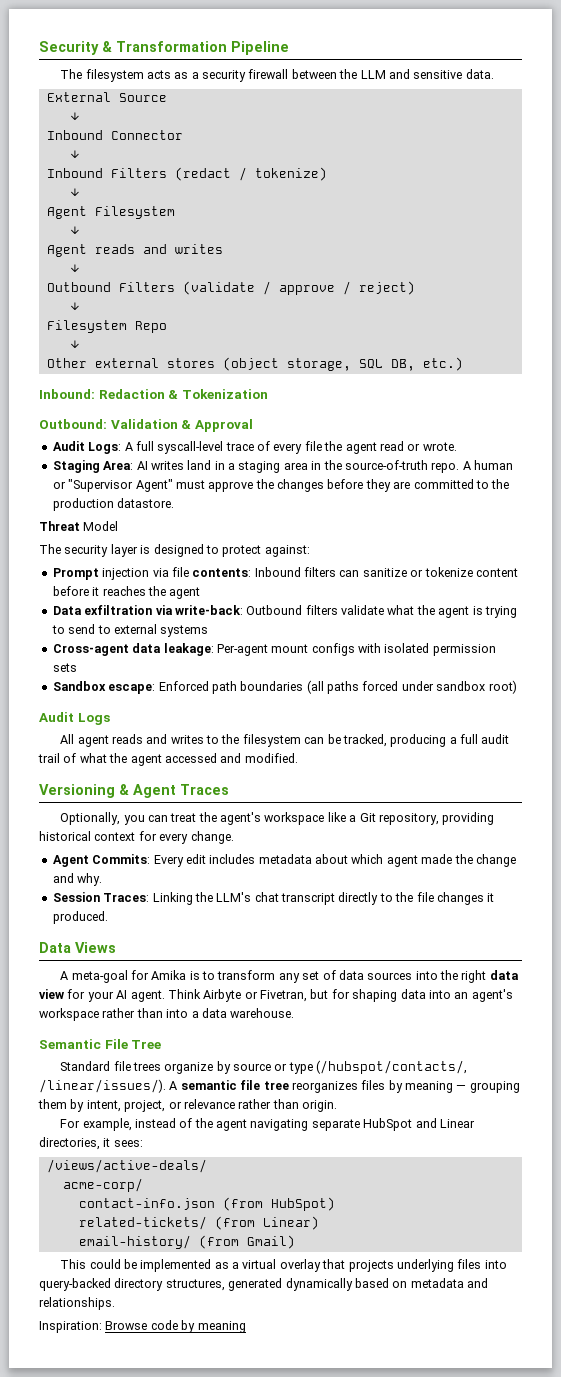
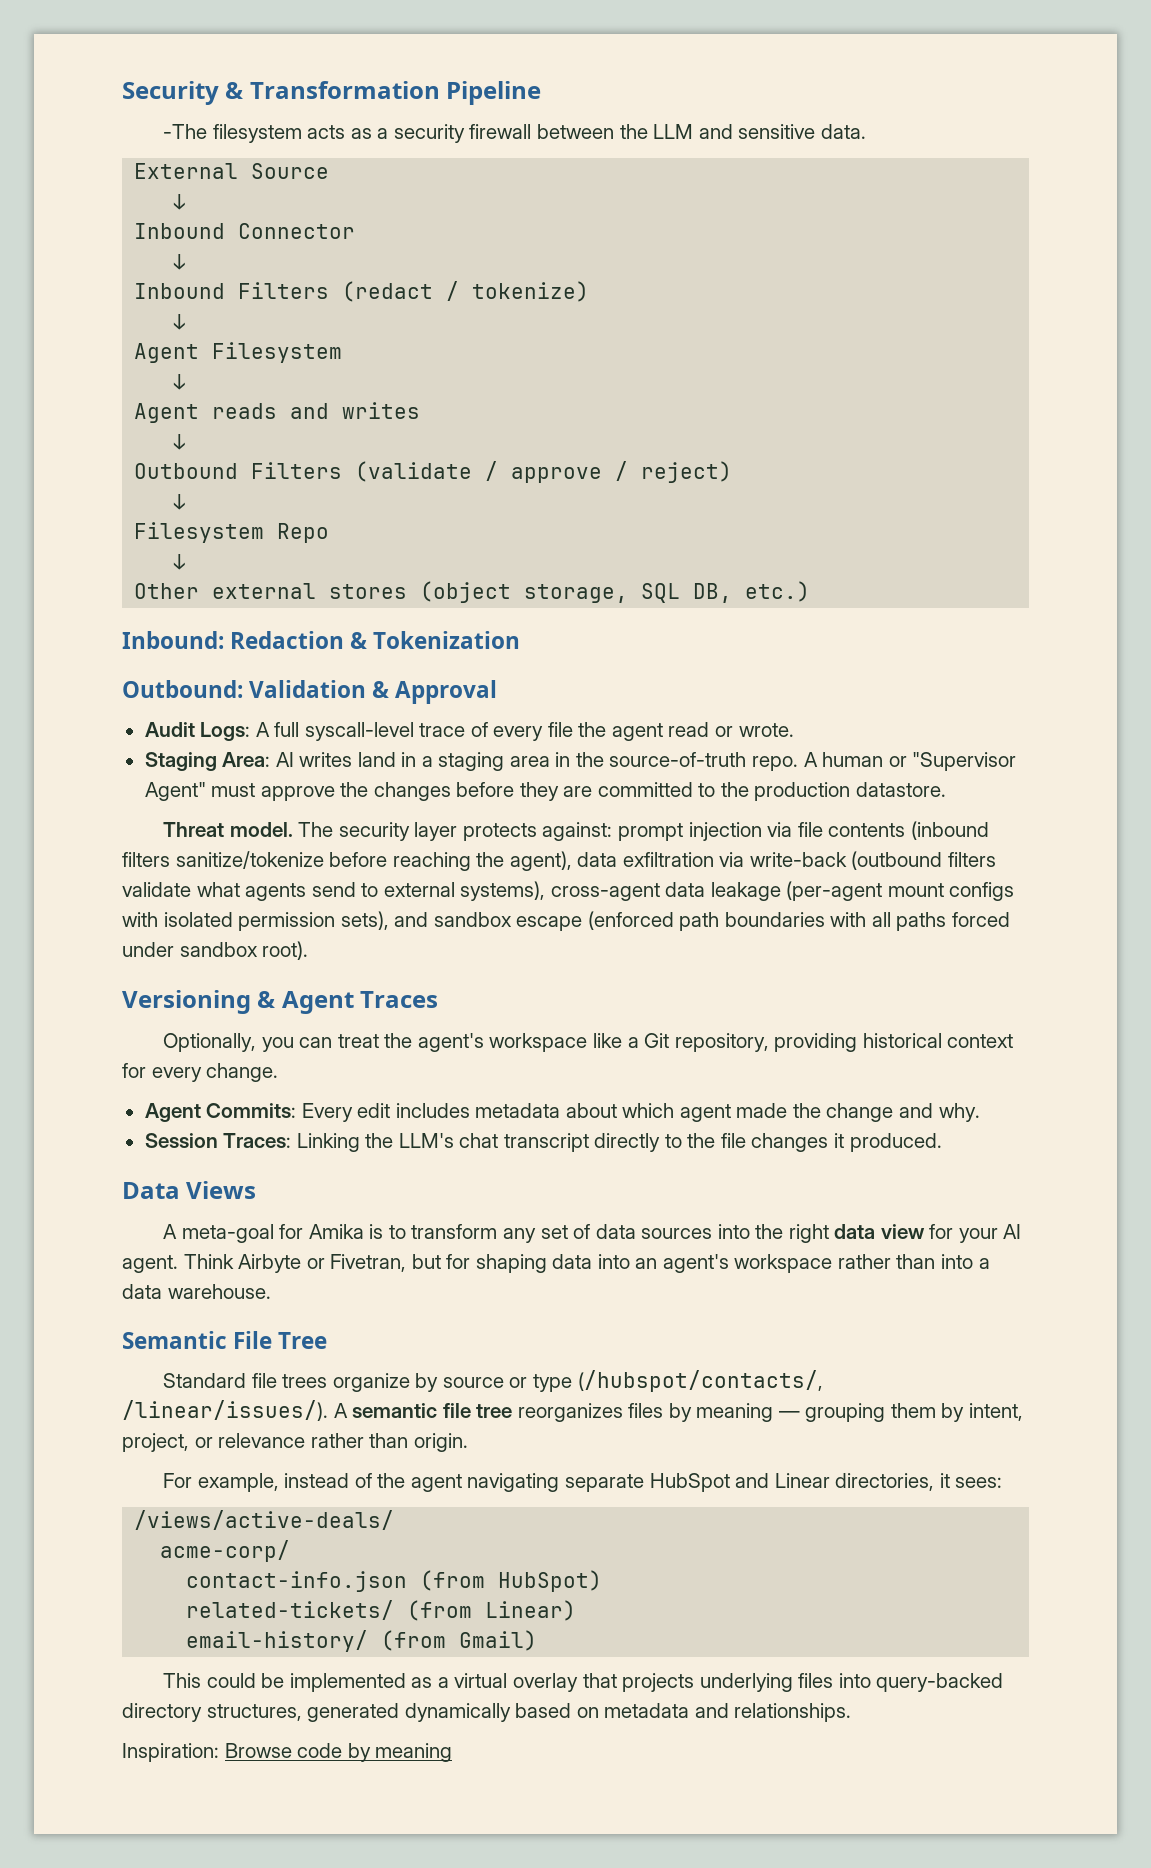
[60,69,83,79] The -> [163,124,208,139] -The
[83,521,119,531] Model // -> [229,822,293,837] model.
[140,544,262,557] is designed to protect -> [462,823,537,841] protects
[52,568,99,580] // Prompt -> [618,823,684,841] prompt
[192,567,518,577] [52,586,201,599] [52,605,517,618] [51,624,209,637] [52,643,268,656] contents: Inbound filters can sanitize or tokenize content before it reaches the agent // Data exfiltration via write-back: Outbound filters validate what the agent is trying to send to external systems // Cross-agent data leakage: Per-agent -> [828,821,989,840] [122,851,996,871] [122,881,883,901] contents (inbound filters sanitize/tokenize before reaching the agent), data exfiltration via write-back (outbound filters validate what agents send to external systems), cross-agent data leakage (per-agent
[52,663,77,672] [52,680,517,694] [39,712,110,725] [60,734,510,747] [38,753,298,766] sets // Sandbox escape: Enforced path boundaries (all paths forced under sandbox root) // Audit Logs // All agent reads and writes to the filesystem can be tracked, producing a full audit trail of what the agent accessed and modified. -> [340,911,1010,931] [122,941,309,960] sets), and sandbox escape (enforced path boundaries with all paths forced under sandbox root).

